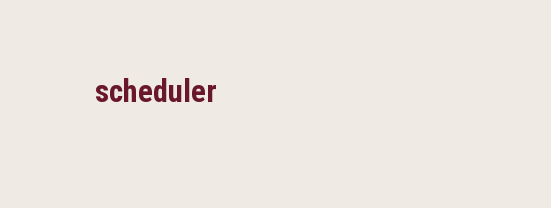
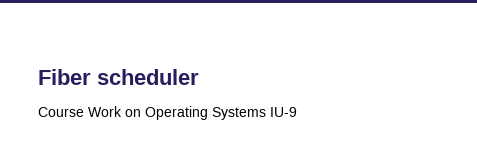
(95, 90) none -> [38,69,91,85] Fiber
(217, 90) none -> [38,106,297,120] // Course Work on Operating Systems IU-9

